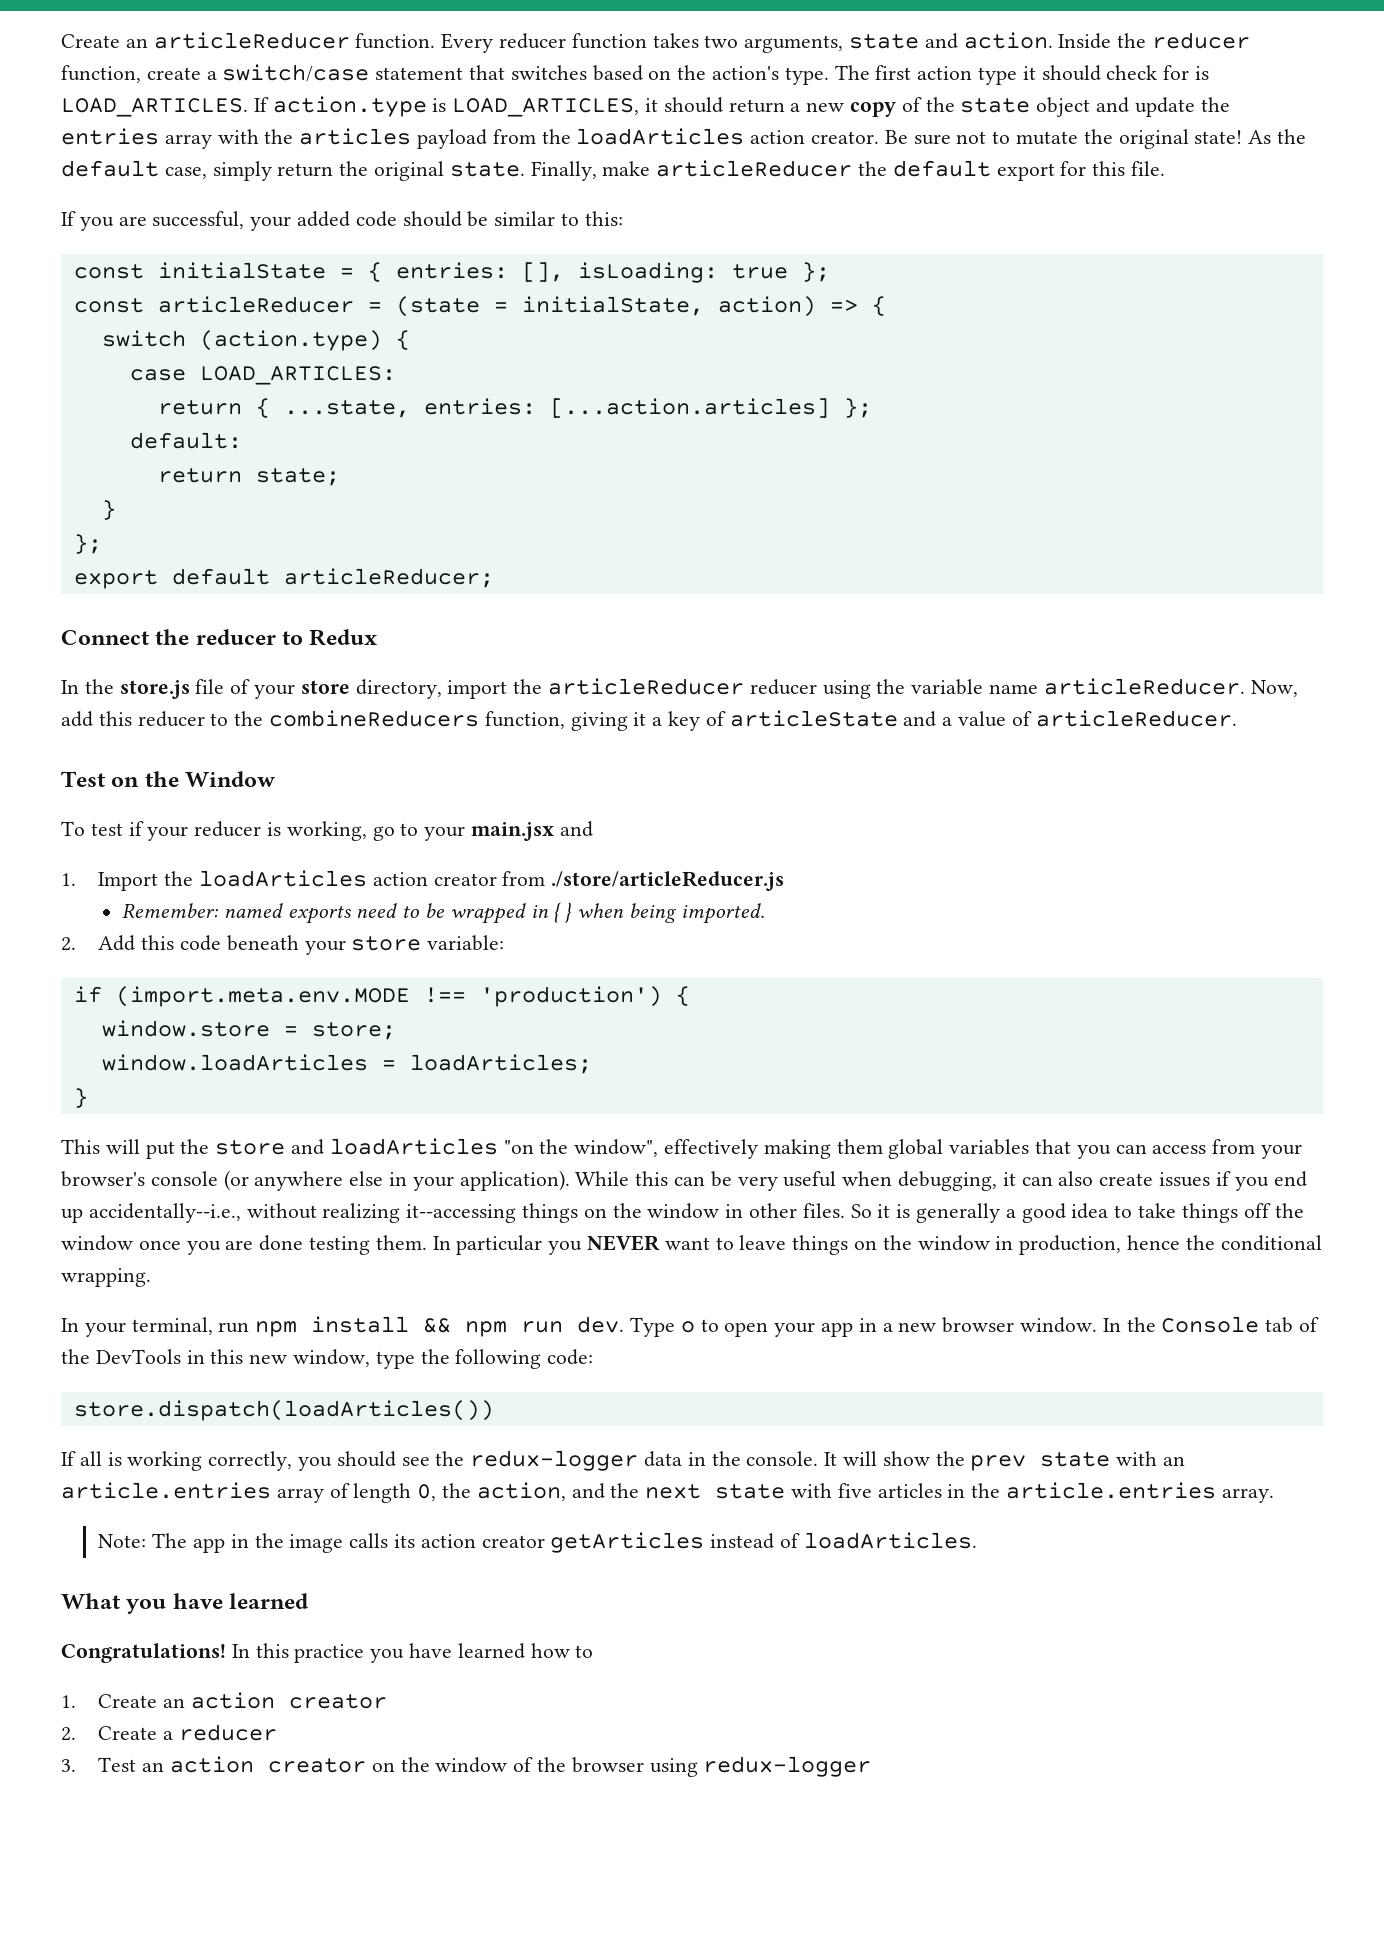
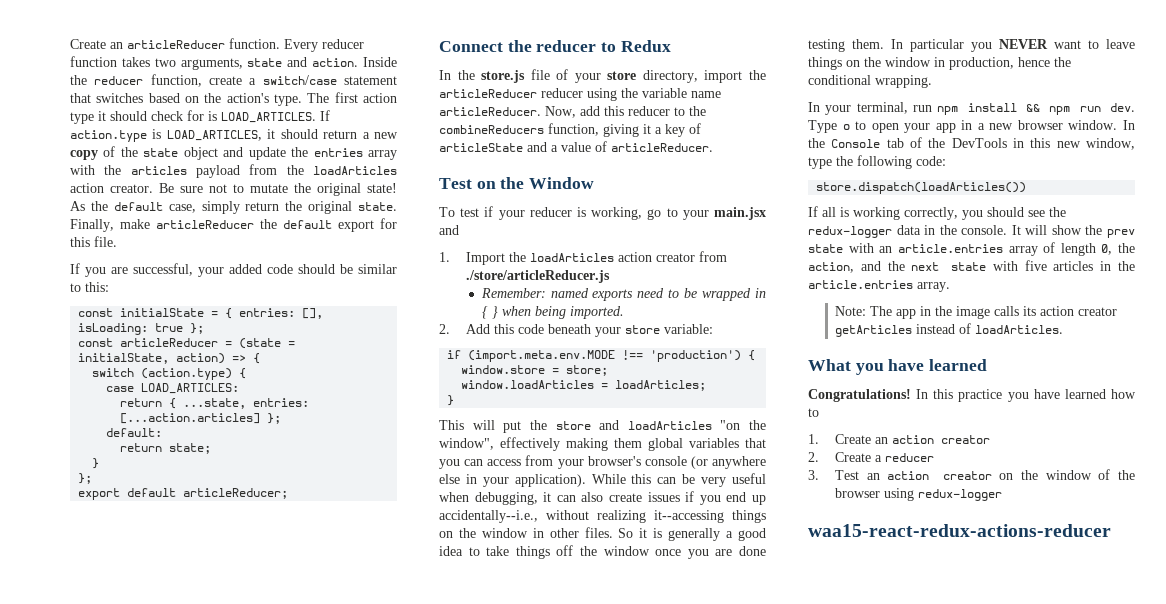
(872, 1766) none -> [808,524,1111,537] // waa15-react-redux-actions-reducer

